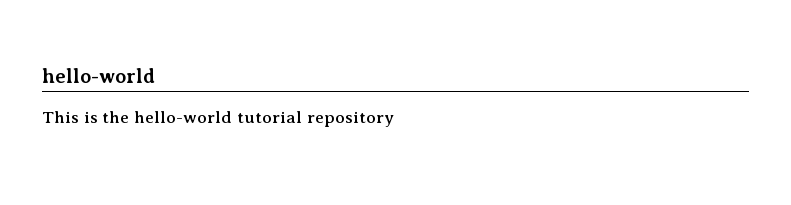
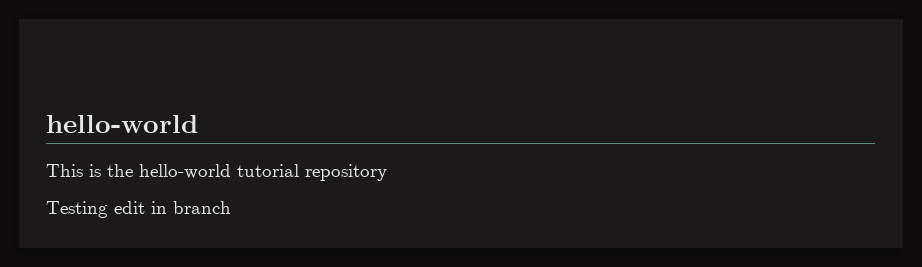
(394, 119) none -> [46,201,231,218] // Testing edit in branch

